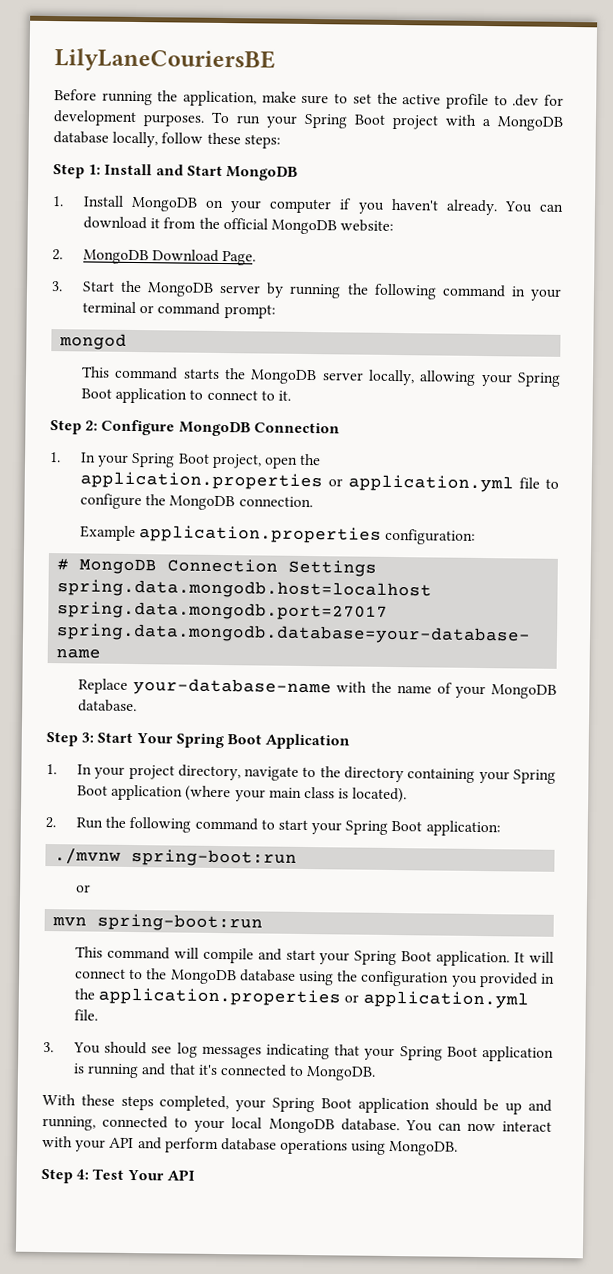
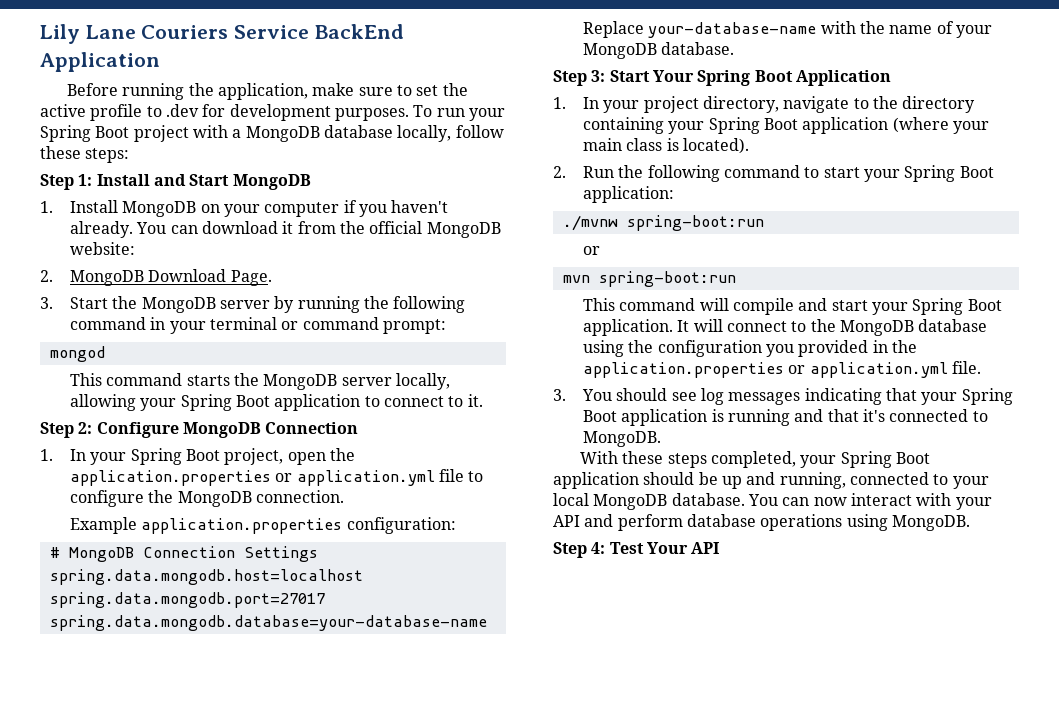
[54,48,276,73] LilyLaneCouriersBE -> [40,24,404,44] [40,52,160,72] Lily Lane Couriers Service BackEnd Application

